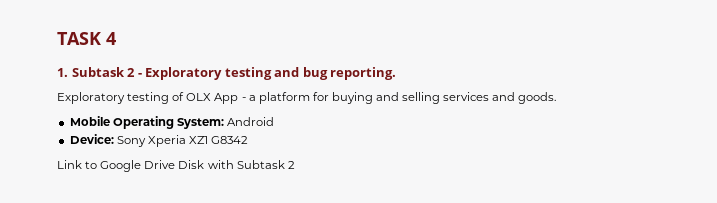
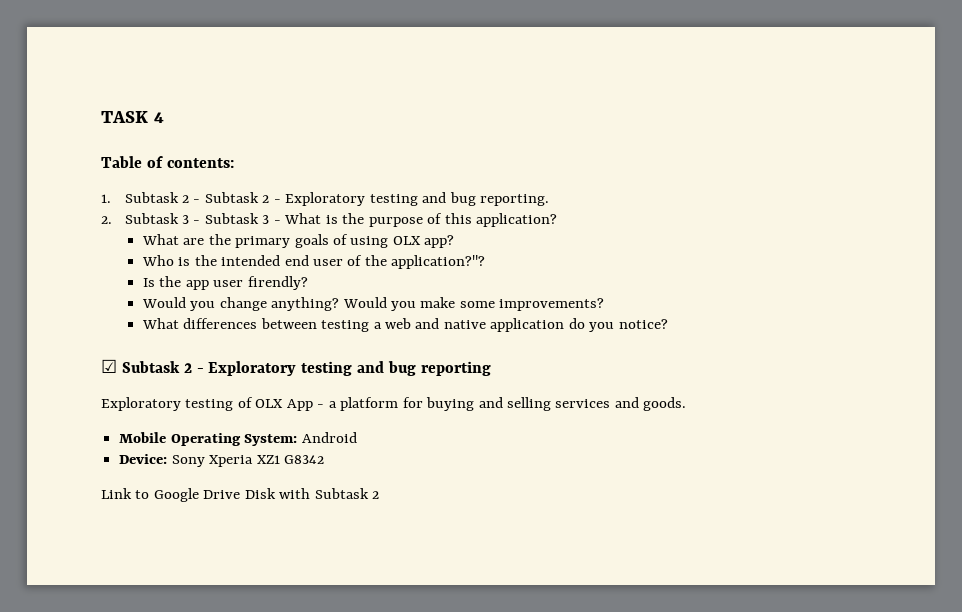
[57,68,68,77] 1. -> [101,156,234,168] [101,192,201,203] Table of contents: // 1. Subtask 2 -
(397, 73) none -> [101,213,558,227] [141,234,455,248] [141,255,486,269] [142,276,308,290] [141,297,605,311] [141,318,668,332] [101,359,491,376] // 2. Subtask 3 - Subtask 3 - What is the purpose of this application? // What are the primary goals of using OLX app? // Who is the intended end user of the application?"? // Is the app user firendly? // Would you change anything? Would you make some improvements? // What differences between testing a web and native application do you notice? // ☑ Subtask 2 - Exploratory testing and bug reporting

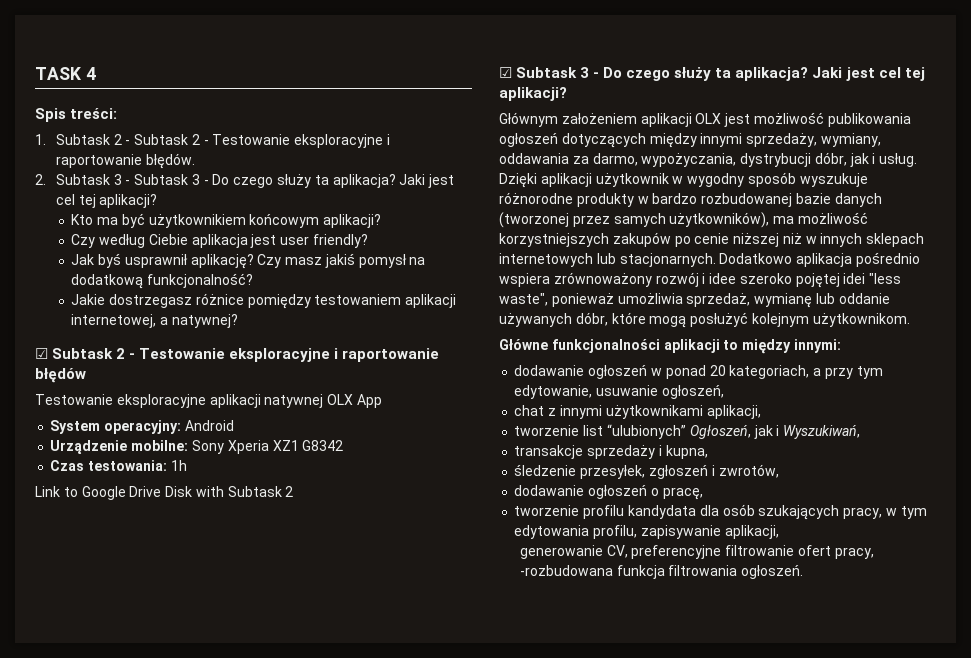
[101,156,234,168] Table of contents: -> [35,108,118,122] Spis treści:
[285,192,550,206] Exploratory testing and bug reporting. -> [212,134,391,148] [55,153,195,169] Testowanie eksploracyjne i raportowanie błędów.
[284,213,558,227] [141,234,455,248] [141,255,486,269] [142,276,308,290] [141,297,605,311] [141,318,668,332] [101,359,491,376] [101,397,687,411] [119,432,298,446] What is the purpose of this application? // What are the primary goals of using OLX app? // Who is the intended end user of the application?"? // Is the app user firendly? // Would you change anything? Would you make some improvements? // What differences between testing a web and native application do you notice? // ☑ Subtask 2 - Exploratory testing and bug reporting // Exploratory testing of OLX App - a platform for buying and selling services and goods. // Mobile Operating System: -> [212,174,455,188] [55,194,158,208] [71,213,382,228] [71,234,368,248] [71,253,426,269] [71,273,253,289] [71,293,457,309] [71,314,238,328] [35,348,440,362] [35,368,86,383] [35,394,382,408] [50,420,182,434] Do czego służy ta aplikacja? Jaki jest cel tej aplikacji? // Kto ma być użytkownikiem końcowym aplikacji? // Czy według Ciebie aplikacja jest user friendly? // Jak byś usprawnił aplikację? Czy masz jakiś pomysł na dodatkową funkcjonalność? // Jakie dostrzegasz różnice pomiędzy testowaniem aplikacji internetowej, a natywnej? // ☑ Subtask 2 - Testowanie eksploracyjne i raportowanie błędów // Testowanie eksploracyjne aplikacji natywnej OLX App // System operacyjny:
[119,454,168,464] Device: -> [50,440,189,454] Urządzenie mobilne:
(324, 459) none -> [50,460,187,471] // Czas testowania: 1h
(380, 495) none -> [499,67,925,81] [499,87,567,101] [499,112,911,127] [499,133,881,148] [499,152,918,167] [499,172,868,188] [499,192,882,207] [499,212,868,228] [499,232,925,247] [499,252,920,267] [499,272,902,288] [499,293,890,308] [499,312,910,328] [499,339,841,354] [514,365,883,379] [514,385,724,399] [514,405,761,419] [514,424,861,439] [514,445,708,459] [514,464,779,479] [514,485,703,500] [514,504,927,520] [514,525,779,539] [519,545,874,559] [519,565,804,579] // ☑ Subtask 3 - Do czego służy ta aplikacja? Jaki jest cel tej aplikacji? // Głównym założeniem aplikacji OLX jest możliwość publikowania ogłoszeń dotyczących między innymi sprzedaży, wymiany, oddawania za darmo, wypożyczania, dystrybucji dóbr, jak i usług. Dzięki aplikacji użytkownik w wygodny sposób wyszukuje różnorodne produkty w bardzo rozbudowanej bazie danych (tworzonej przez samych użytkowników), ma możliwość korzystniejszych zakupów po cenie niższej niż w innych sklepach internetowych lub stacjonarnych. Dodatkowo aplikacja pośrednio wspiera zrównoważony rozwój i idee szeroko pojętej idei "less waste", ponieważ umożliwia sprzedaż, wymianę lub oddanie używanych dóbr, które mogą posłużyć kolejnym użytkownikom. // Główne funkcjonalności aplikacji to między innymi: // dodawanie ogłoszeń w ponad 20 kategoriach, a przy tym edytowanie, usuwanie ogłoszeń, // chat z innymi użytkownikami aplikacji, // tworzenie list “ulubionych” Ogłoszeń, jak i Wyszukiwań, // transakcje sprzedaży i kupna, // śledzenie przesyłek, zgłoszeń i zwrotów, // dodawanie ogłoszeń o pracę, // tworzenie profilu kandydata dla osób szukających pracy, w tym edytowania profilu, zapisywanie aplikacji, // generowanie CV, preferencyjne filtrowanie ofert pracy, -rozbudowana funkcja filtrowania ogłoszeń.

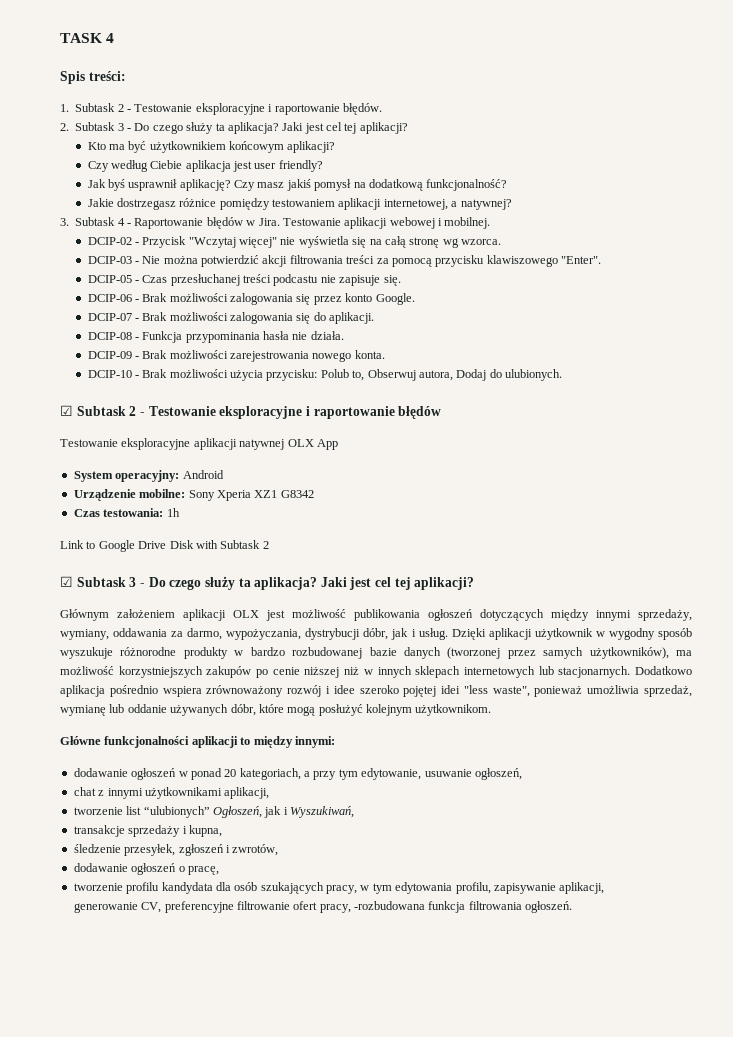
[134,134,209,145] Subtask 2 - -> (131, 110) none
[134,174,209,185] Subtask 3 - -> (131, 129) none
(238, 321) none -> [60,217,491,229] [87,236,502,248] [87,255,602,267] [87,274,401,286] [87,293,415,305] [87,312,375,324] [87,331,344,343] [87,350,385,362] [87,369,563,381] // 3. Subtask 4 - Raportowanie błędów w Jira. Testowanie aplikacji webowej i mobilnej. // DCIP-02 - Przycisk "Wczytaj więcej" nie wyświetla się na całą stronę wg wzorca. // DCIP-03 - Nie można potwierdzić akcji filtrowania treści za pomocą przycisku klawiszowego "Enter". // DCIP-05 - Czas przesłuchanej treści podcastu nie zapisuje się. // DCIP-06 - Brak możliwości zalogowania się przez konto Google. // DCIP-07 - Brak możliwości zalogowania się do aplikacji. // DCIP-08 - Funkcja przypominania hasła nie działa. // DCIP-09 - Brak możliwości zarejestrowania nowego konta. // DCIP-10 - Brak możliwości użycia przycisku: Polub to, Obserwuj autora, Dodaj do ulubionych.

